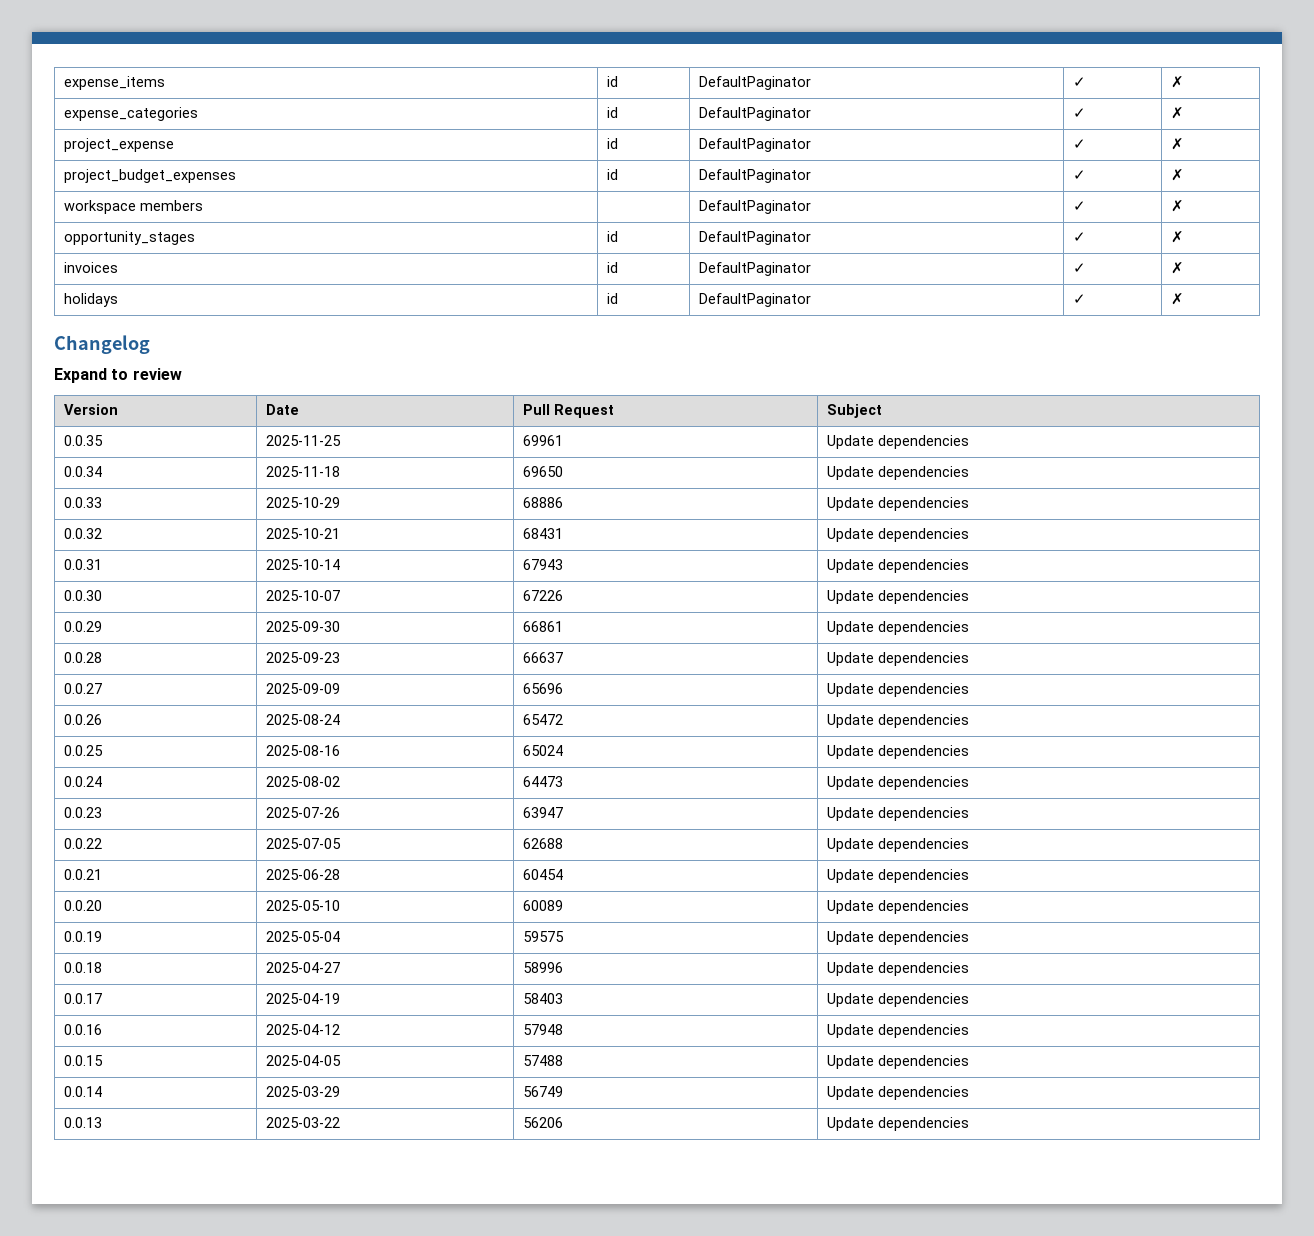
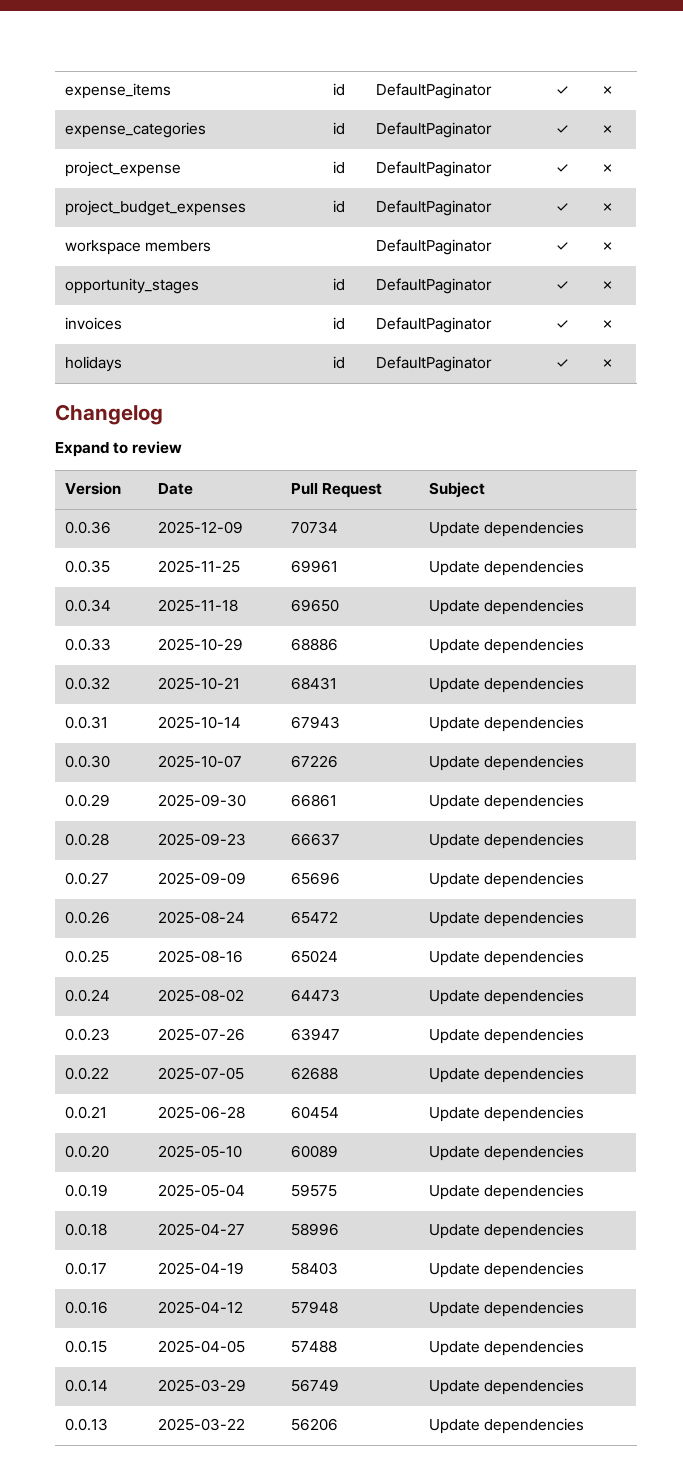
(883, 411) none -> [64,521,111,534] [157,521,243,534] [290,521,338,534] [428,521,584,537] // 0.0.36 | 2025-12-09 | 70734 | Update dependencies

